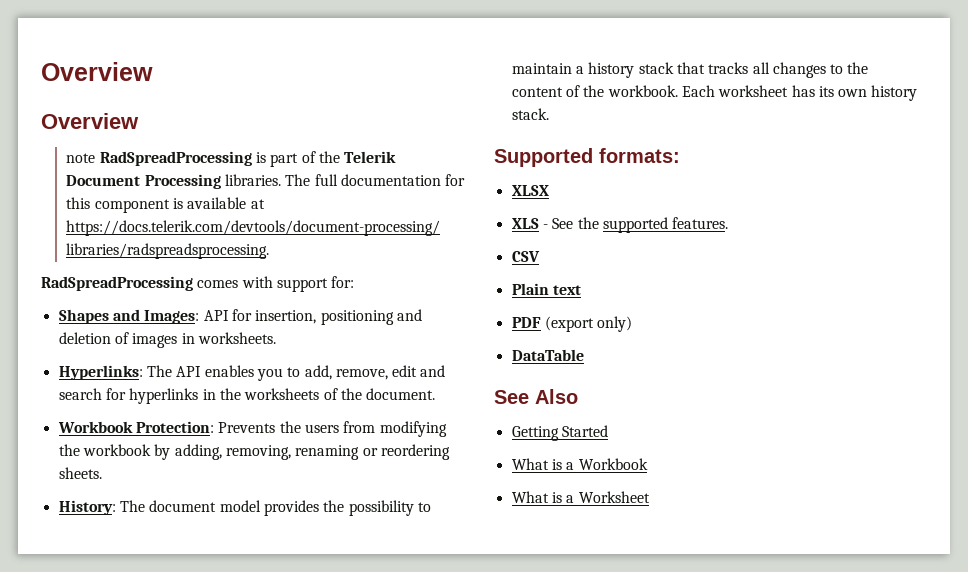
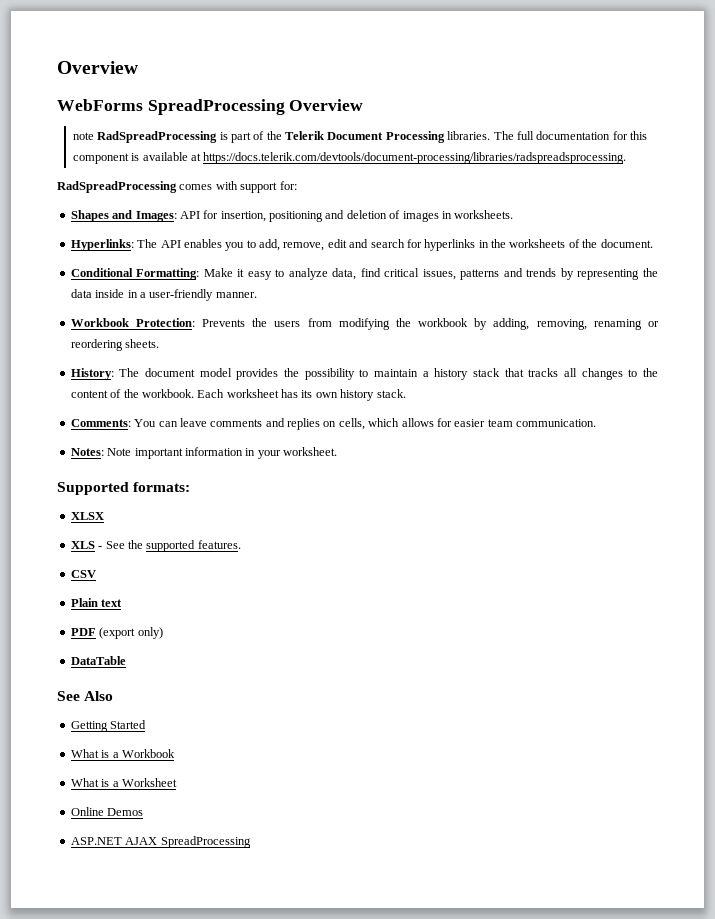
[41,62,153,81] Overview // -> [57,61,138,74] [57,99,285,115] Overview // WebForms SpreadProcessing
(436, 394) none -> [70,268,658,280] [70,289,257,301] // Conditional Formatting: Make it easy to analyze data, find critical issues, patterns and trends by representing the data inside in a user-friendly manner.
(549, 114) none -> [70,418,596,430] [70,447,337,459] // Comments: You can leave comments and replies on cells, which allows for easier team communication. // Notes: Note important information in your worksheet.
(650, 497) none -> [70,807,144,816] [70,836,251,848] // Online Demos // ASP.NET AJAX SpreadProcessing

